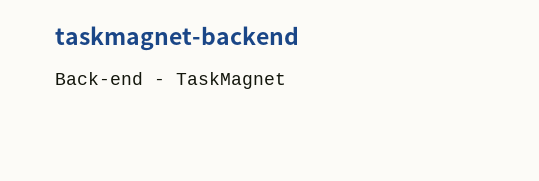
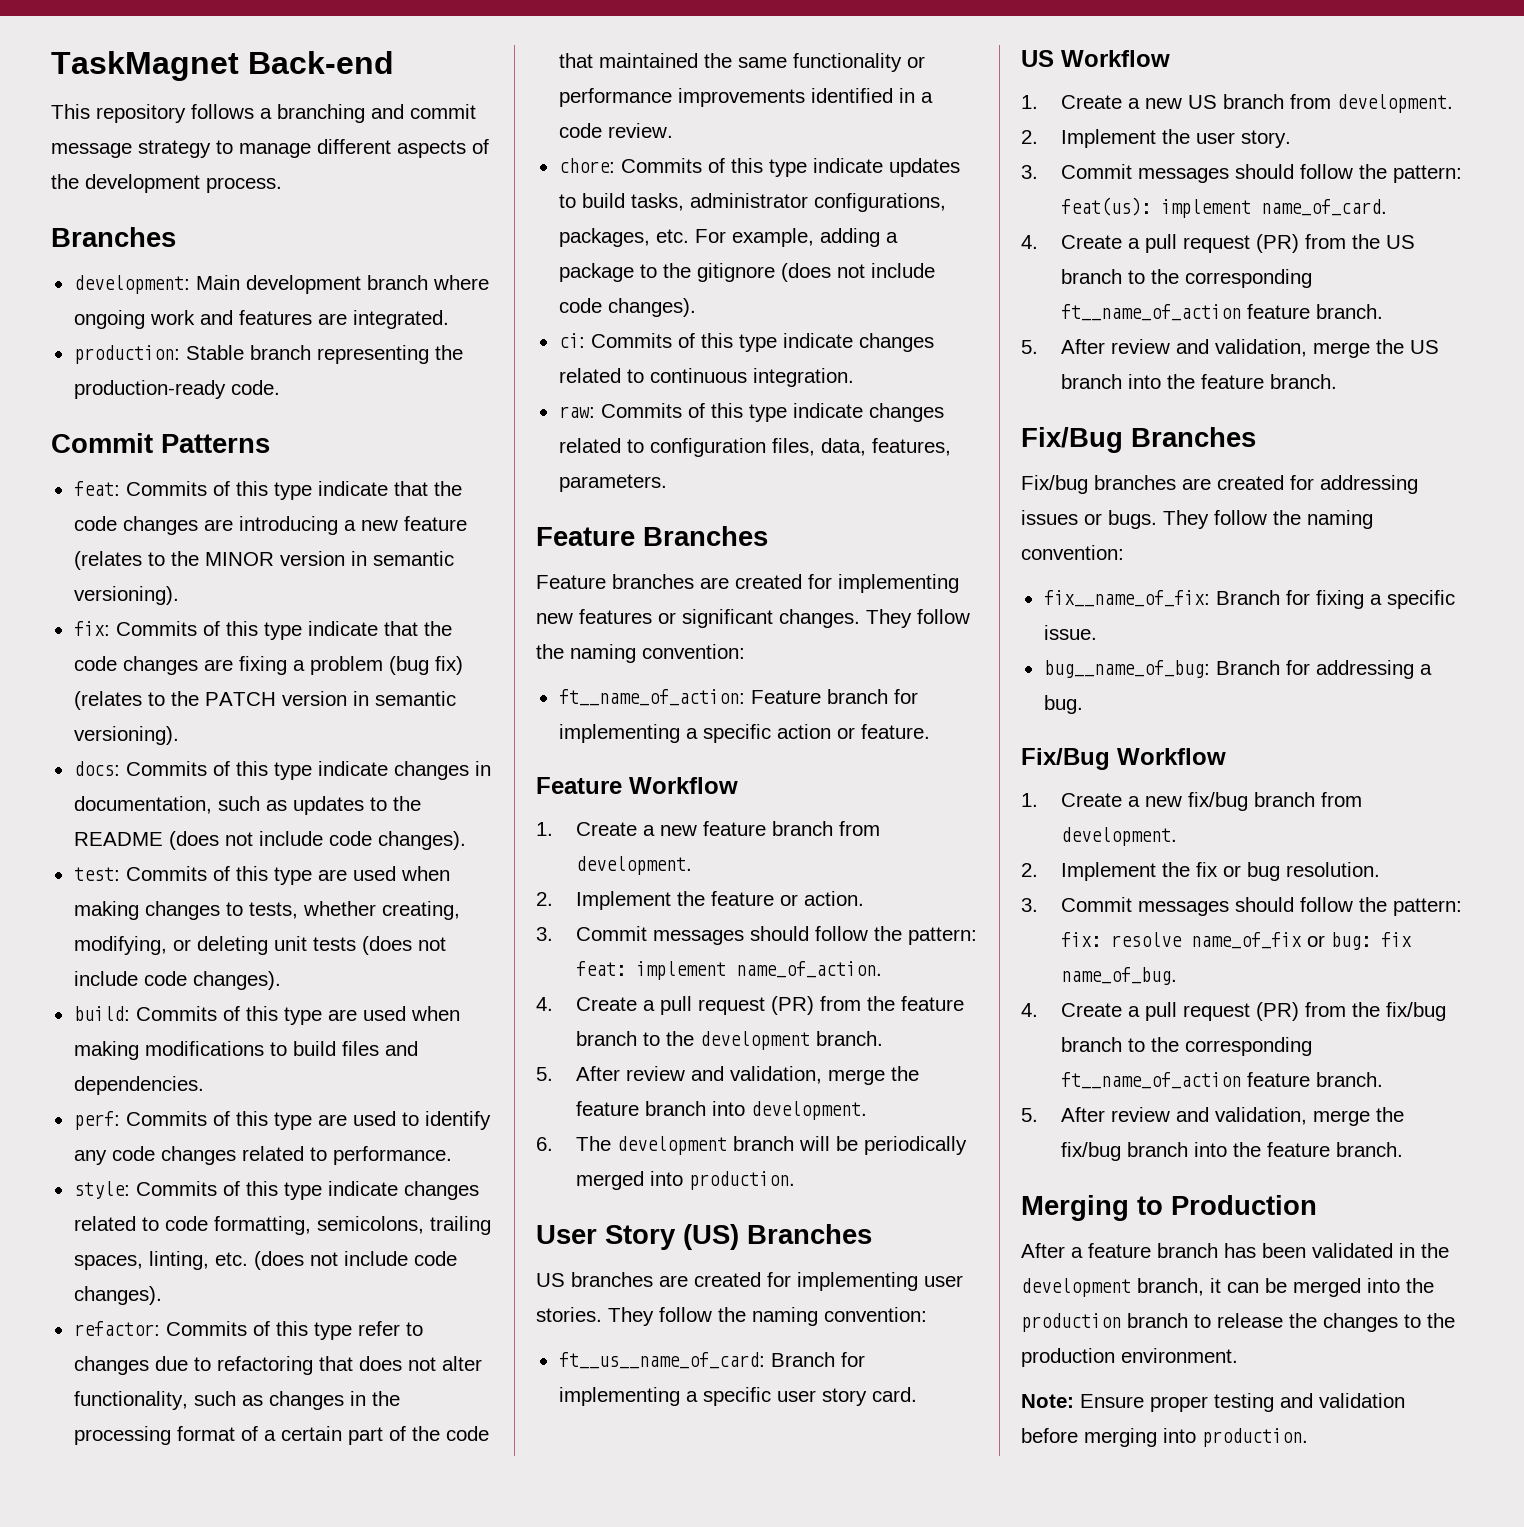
[55,26,299,51] [55,72,286,89] taskmagnet-backend // Back-end - TaskMagnet -> [51,51,394,81] [51,104,476,123] [51,139,489,158] [51,174,282,193] [51,227,176,247] [73,275,489,294] [73,310,449,329] [73,345,463,364] [73,380,280,399] [51,433,270,453] [73,481,462,500] [73,516,467,535] [73,551,454,570] [73,586,179,605] [73,621,452,640] [73,656,463,675] [73,691,456,710] [73,726,179,745] [73,761,491,780] [73,796,421,815] [73,831,466,850] [73,866,450,885] [73,901,460,920] [73,936,446,955] [73,971,281,990] [73,1006,460,1025] [73,1041,418,1060] [73,1076,204,1095] [73,1111,491,1130] [73,1146,452,1165] [73,1181,479,1200] [73,1216,491,1235] [73,1251,457,1270] [73,1286,162,1305] [73,1321,423,1340] [73,1356,482,1375] [73,1391,400,1410] [73,1426,489,1445] [558,53,925,72] [558,88,933,107] [558,123,673,138] [558,158,960,177] [558,193,946,212] [558,228,898,247] [558,263,935,282] [558,298,696,317] [558,333,934,352] [558,368,854,387] [558,403,944,422] [558,438,951,457] [558,474,667,492] [536,526,768,546] [536,574,959,593] [536,609,970,628] [536,644,745,663] [558,689,918,706] [558,724,930,743] [536,777,738,794] [536,821,880,836] [575,856,692,875] [536,891,864,910] [536,926,977,945] [575,961,882,980] [536,996,964,1015] [575,1031,883,1050] [536,1066,919,1085] [575,1101,867,1120] [536,1136,967,1155] [575,1171,795,1190] [536,1224,872,1250] [536,1272,963,1291] [536,1307,927,1326] [558,1352,865,1369] [558,1387,917,1406] [1021,50,1170,67] [1021,94,1453,113] [1021,129,1291,148] [1021,164,1462,183] [1060,197,1387,218] [1021,234,1415,253] [1060,269,1312,288] [1060,304,1383,321] [1021,339,1439,358] [1060,374,1337,389] [1021,427,1256,453] [1021,475,1418,494] [1021,510,1373,529] [1021,545,1124,560] [1043,590,1455,609] [1043,625,1097,640] [1043,660,1432,679] [1043,695,1083,714] [1021,748,1226,770] [1021,792,1362,811] [1060,827,1177,846] [1021,862,1380,881] [1021,897,1462,916] [1060,932,1412,950] [1060,967,1177,985] [1021,1002,1446,1021] [1060,1037,1312,1056] [1060,1072,1383,1089] [1021,1107,1404,1126] [1060,1142,1403,1161] [1021,1195,1317,1221] [1021,1243,1449,1258] [1021,1278,1434,1297] [1021,1313,1455,1332] [1021,1348,1238,1367] [1021,1393,1405,1412] [1021,1428,1308,1447] TaskMagnet Back-end // This repository follows a branching and commit message strategy to manage different aspects of the development process. // Branches // development: Main development branch where ongoing work and features are integrated. // production: Stable branch representing the production-ready code. // Commit Patterns // feat: Commits of this type indicate that the code changes are introducing a new feature (relates to the MINOR version in semantic versioning). // fix: Commits of this type indicate that the code changes are fixing a problem (bug fix) (relates to the PATCH version in semantic versioning). // docs: Commits of this type indicate changes in documentation, such as updates to the README (does not include code changes). // test: Commits of this type are used when making changes to tests, whether creating, modifying, or deleting unit tests (does not include code changes). // build: Commits of this type are used when making modifications to build files and dependencies. // perf: Commits of this type are used to identify any code changes related to performance. // style: Commits of this type indicate changes related to code formatting, semicolons, trailing spaces, linting, etc. (does not include code changes). // refactor: Commits of this type refer to changes due to refactoring that does not alter functionality, such as changes in the processing format of a certain part of the code that maintained the same functionality or performance improvements identified in a code review. // chore: Commits of this type indicate updates to build tasks, administrator configurations, packages, etc. For example, adding a package to the gitignore (does not include code changes). // ci: Commits of this type indicate changes related to continuous integration. // raw: Commits of this type indicate changes related to configuration files, data, features, parameters. // Feature Branches // Feature branches are created for implementing new features or significant changes. They follow the naming convention: // ft__name_of_action: Feature branch for implementing a specific action or feature. // Feature Workflow // 1. Create a new feature branch from development. // 2. Implement the feature or action. // 3. Commit messages should follow the pattern: feat: implement name_of_action. // 4. Create a pull request (PR) from the feature branch to the development branch. // 5. After review and validation, merge the feature branch into development. // 6. The development branch will be periodically merged into production. // User Story (US) Branches // US branches are created for implementing user stories. They follow the naming convention: // ft__us__name_of_card: Branch for implementing a specific user story card. // US Workflow // 1. Create a new US branch from development. // 2. Implement the user story. // 3. Commit messages should follow the pattern: feat(us): implement name_of_card. // 4. Create a pull request (PR) from the US branch to the corresponding ft__name_of_action feature branch. // 5. After review and validation, merge the US branch into the feature branch. // Fix/Bug Branches // Fix/bug branches are created for addressing issues or bugs. They follow the naming convention: // fix__name_of_fix: Branch for fixing a specific issue. // bug__name_of_bug: Branch for addressing a bug. // Fix/Bug Workflow // 1. Create a new fix/bug branch from development. // 2. Implement the fix or bug resolution. // 3. Commit messages should follow the pattern: fix: resolve name_of_fix or bug: fix name_of_bug. // 4. Create a pull request (PR) from the fix/bug branch to the corresponding ft__name_of_action feature branch. // 5. After review and validation, merge the fix/bug branch into the feature branch. // Merging to Production // After a feature branch has been validated in the development branch, it can be merged into the production branch to release the changes to the production environment. // Note: Ensure proper testing and validation before merging into production.

